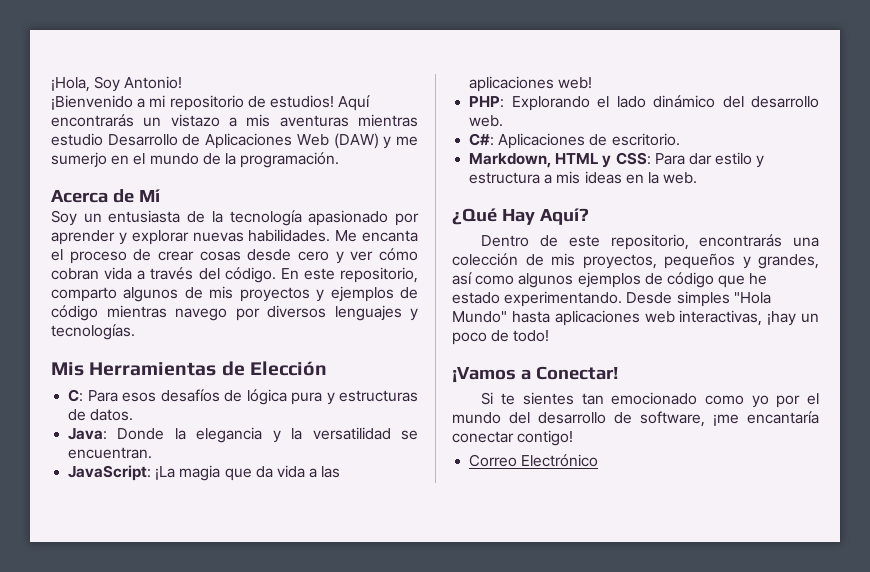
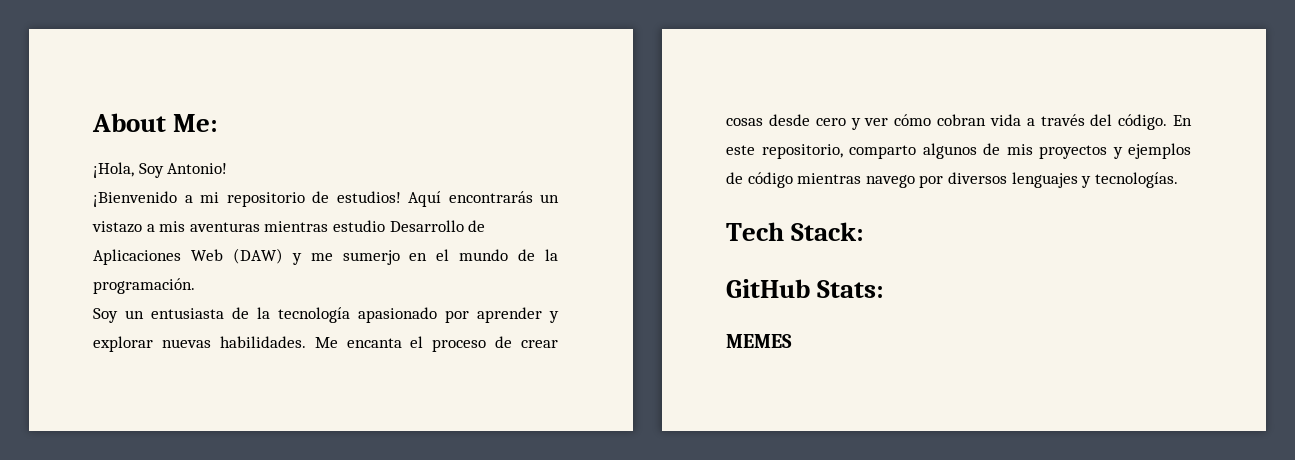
(51, 84) none -> [92,113,219,132] About Me: //
[51,189,160,203] // Acerca de Mí -> (195, 286) none
[51,361,327,376] [68,389,418,405] [68,409,134,421] [68,427,418,443] [68,447,153,459] [68,465,341,481] [469,76,593,92] [469,95,819,111] [469,115,504,127] [469,133,680,149] [469,152,765,168] [469,171,698,184] [452,208,589,225] [481,234,819,250] [452,253,819,269] [452,272,768,288] [452,291,771,307] [452,310,819,326] [452,330,550,345] [452,366,618,383] [481,392,819,408] [452,411,819,427] [452,430,574,446] [469,454,599,467] Mis Herramientas de Elección // C: Para esos desafíos de lógica pura y estructuras de datos. // Java: Donde la elegancia y la versatilidad se encuentran. // JavaScript: ¡La magia que da vida a las aplicaciones web! // PHP: Explorando el lado dinámico del desarrollo web. // C#: Aplicaciones de escritorio. // Markdown, HTML y CSS: Para dar estilo y estructura a mis ideas en la web. // ¿Qué Hay Aquí? // Dentro de este repositorio, encontrarás una colección de mis proyectos, pequeños y grandes, así como algunos ejemplos de código que he estado experimentando. Desde simples "Hola Mundo" hasta aplicaciones web interactivas, ¡hay un poco de todo! // ¡Vamos a Conectar! // Si te sientes tan emocionado como yo por el mundo del desarrollo de software, ¡me encantaría conectar contigo! // Correo Electrónico -> [726,222,865,241] [726,279,885,298] [726,334,792,348] Tech Stack: // GitHub Stats: // MEMES

